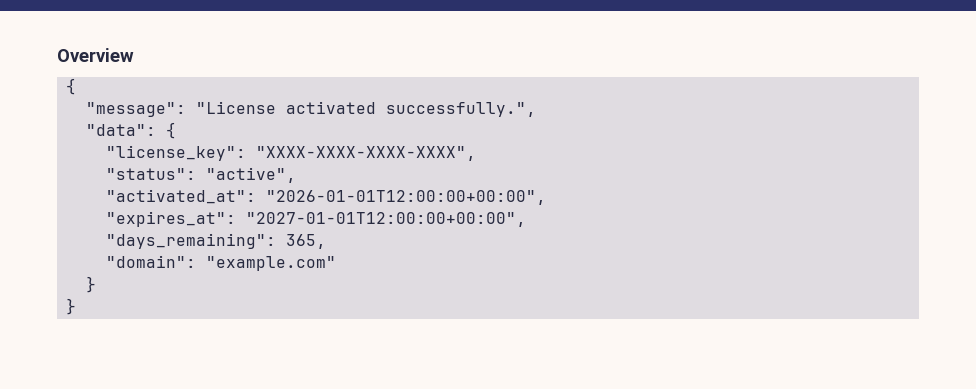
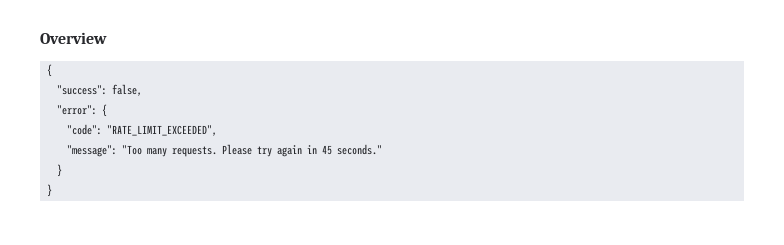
[86,101,537,117] [86,122,177,139] [106,145,477,161] [106,167,297,183] [106,189,547,205] [106,211,527,227] [106,233,327,249] [106,255,337,271] "message": "License activated successfully.", // "data": { // "license_key": "XXXX-XXXX-XXXX-XXXX", // "status": "active", // "activated_at": "2026-01-01T12:00:00+00:00", // "expires_at": "2027-01-01T12:00:00+00:00", // "days_remaining": 365, // "domain": "example.com" -> [57,84,143,96] [57,104,108,117] [67,124,218,136] [67,144,383,157] "success": false, // "error": { // "code": "RATE_LIMIT_EXCEEDED", // "message": "Too many requests. Please try again in 45 seconds."

